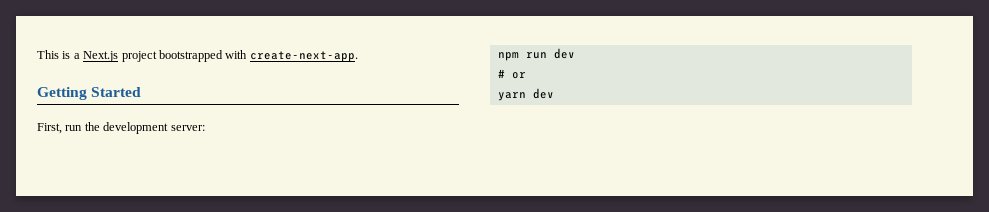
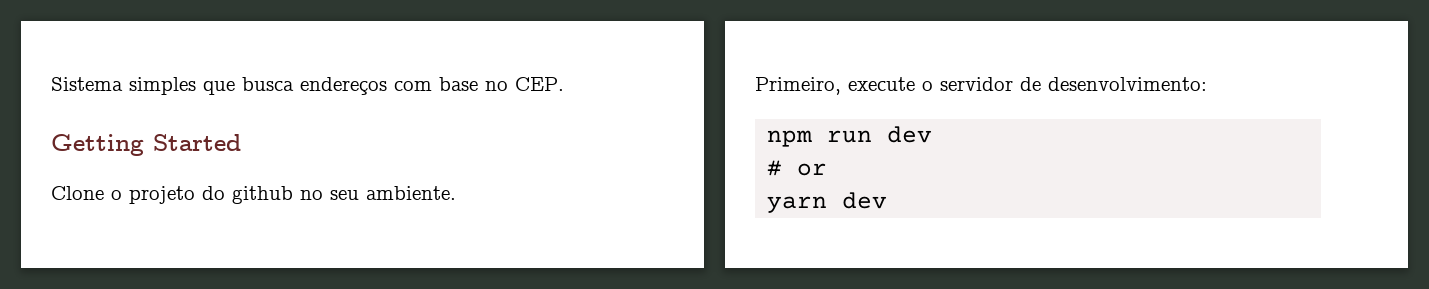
[37,50,358,62] [37,87,142,100] [37,122,205,134] This is a Next.js project bootstrapped with create-next-app. // Getting Started // First, run the development server: -> [51,77,564,95] [51,134,241,156] [51,186,456,204] [755,77,1207,95] Sistema simples que busca endereços com base no CEP. // Getting Started // Clone o projeto do github no seu ambiente. // Primeiro, execute o servidor de desenvolvimento:

